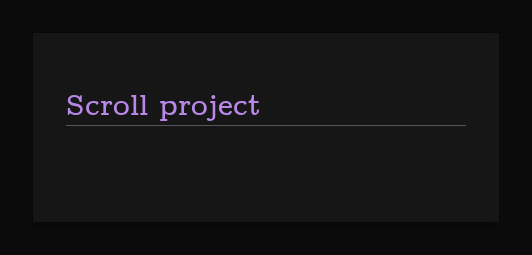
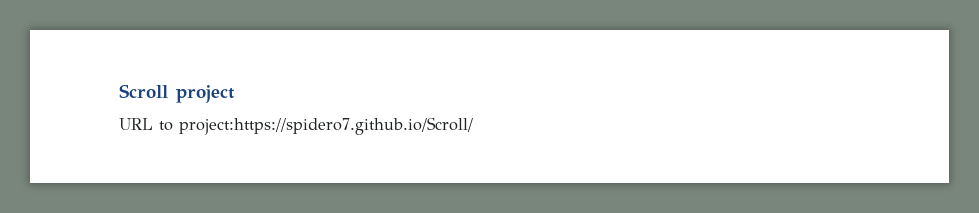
(261, 108) none -> [119,117,473,135] // URL to project:https://spidero7.github.io/Scroll/

